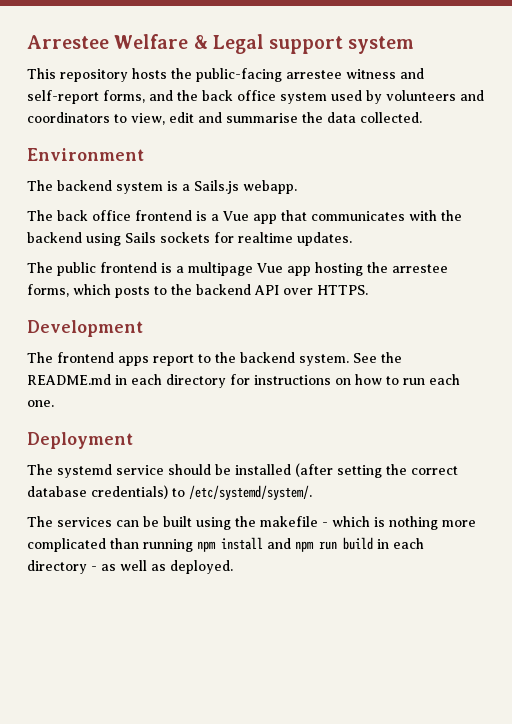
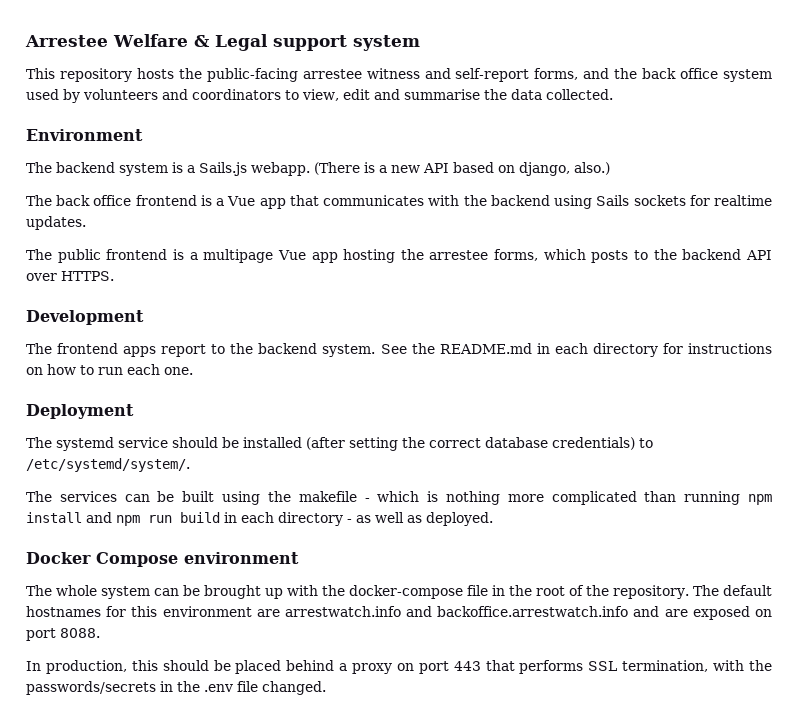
(297, 187) none -> [314,162,610,176] (There is a new API based on django, also.)
(233, 567) none -> [26,552,299,567] [26,585,772,599] [26,606,772,620] [26,628,100,641] [26,660,772,674] [26,681,326,695] // Docker Compose environment // The whole system can be brought up with the docker-compose file in the root of the repository. The default hostnames for this environment are arrestwatch.info and backoffice.arrestwatch.info and are exposed on port 8088. // In production, this should be placed behind a proxy on port 443 that performs SSL termination, with the passwords/secrets in the .env file changed.

